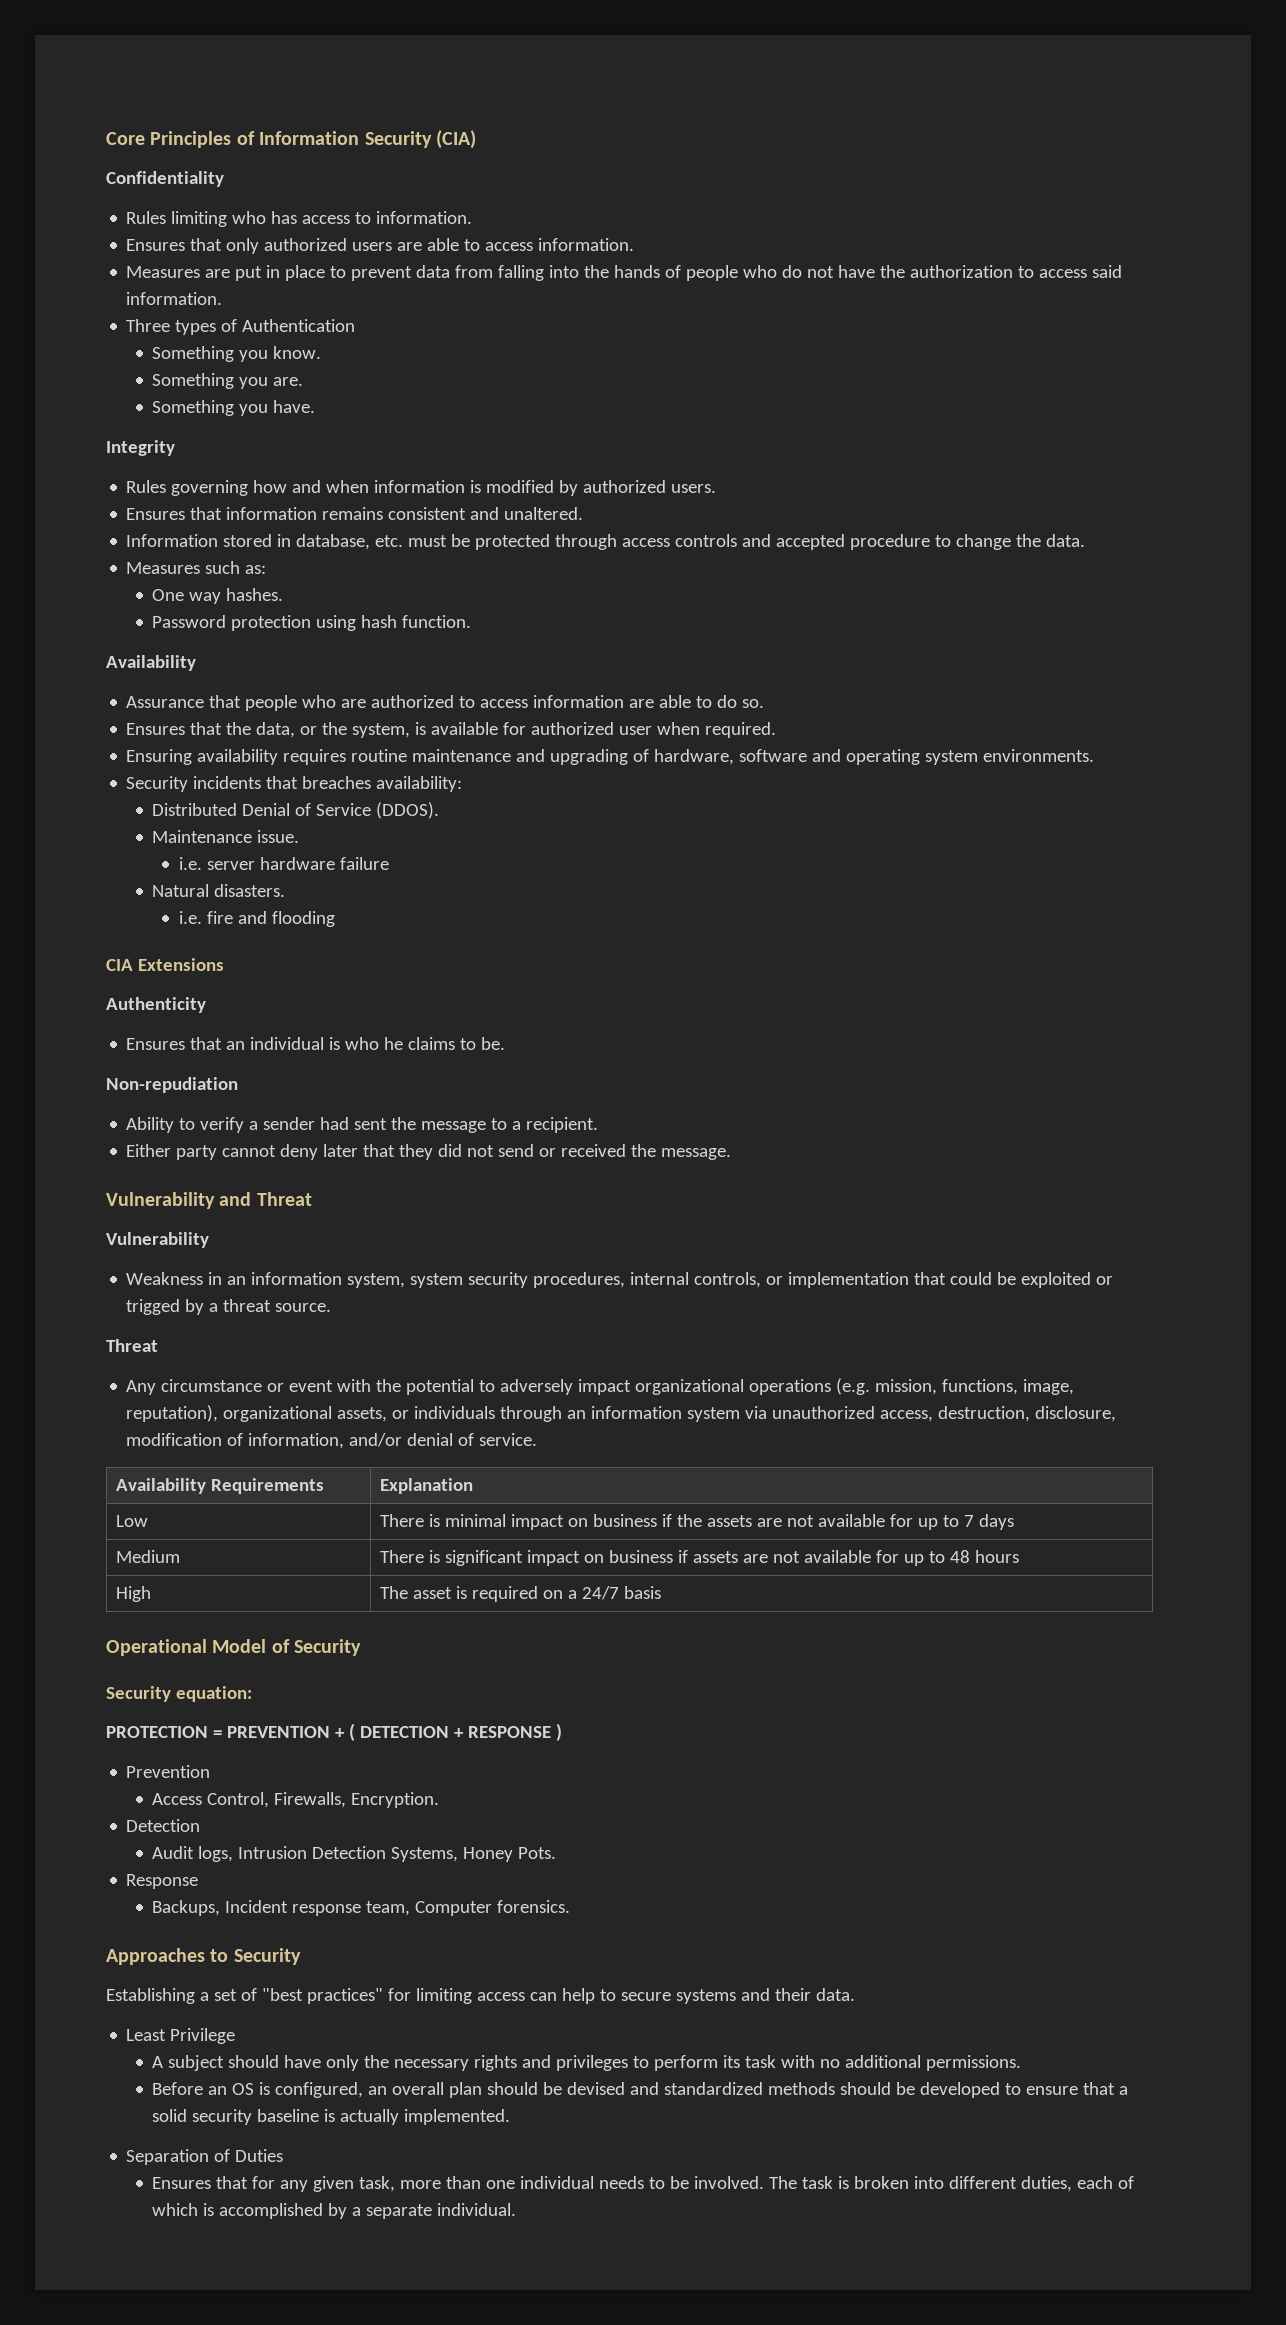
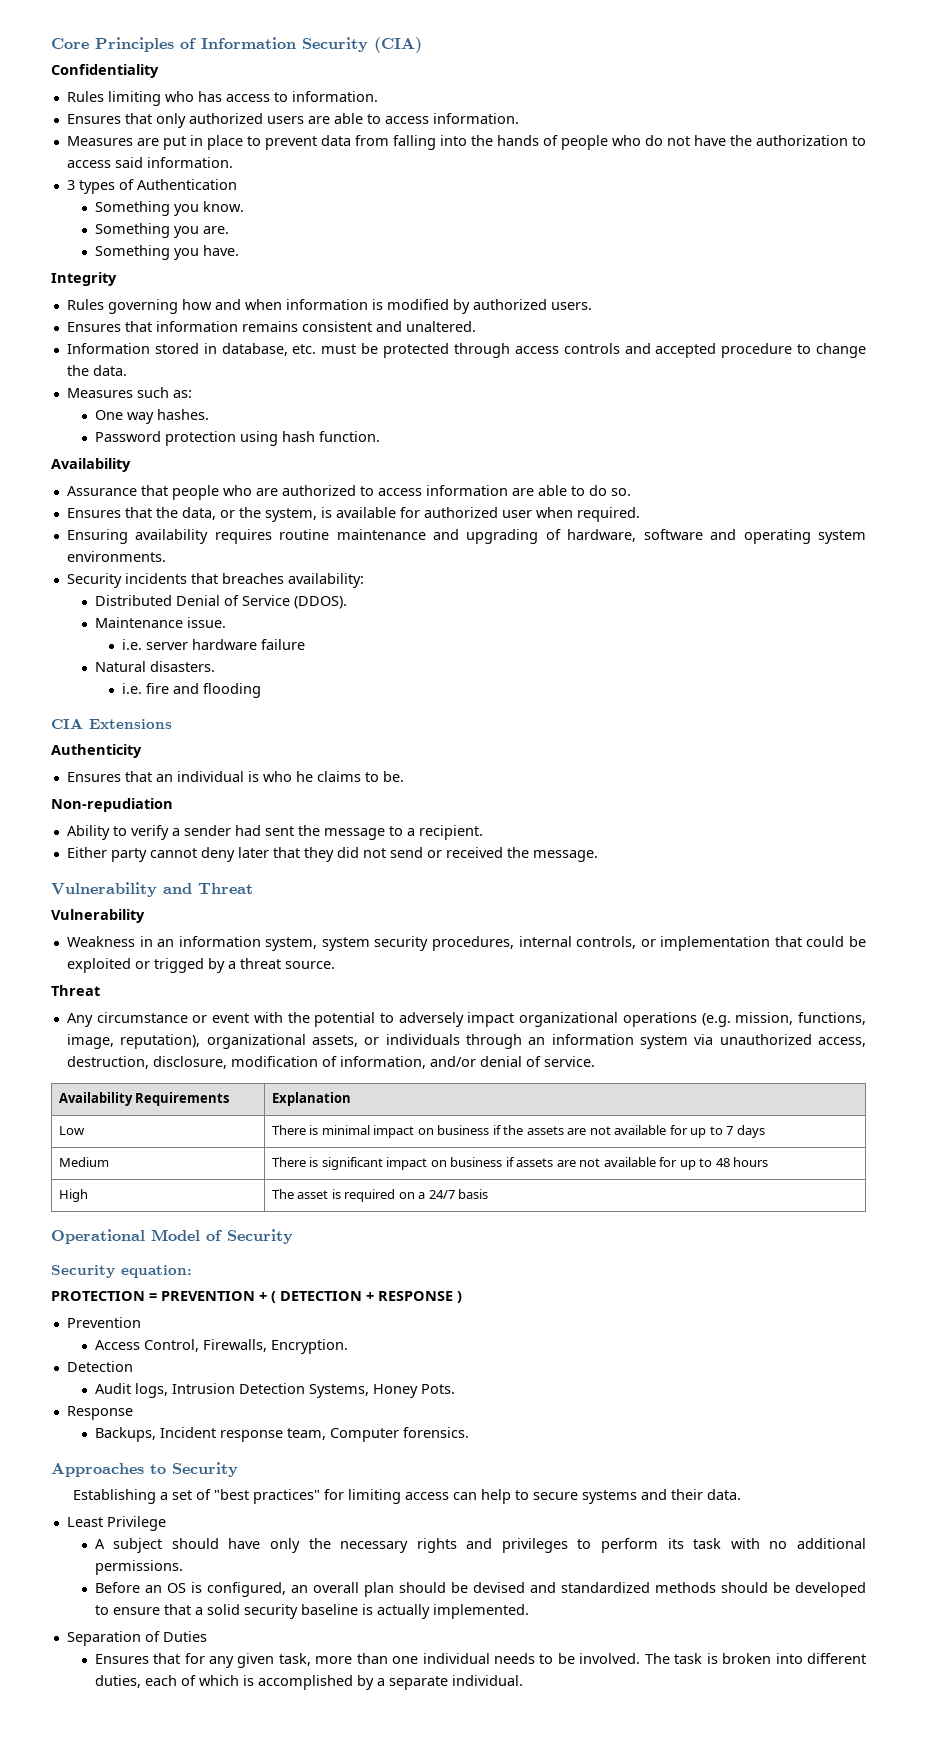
[126,319,171,332] Three -> [66,180,75,190] 3

